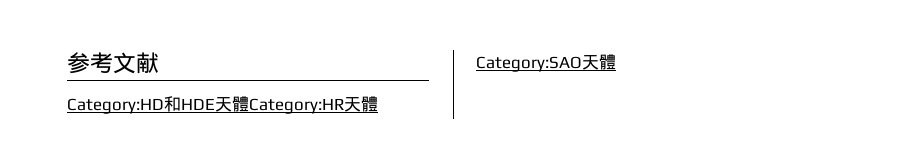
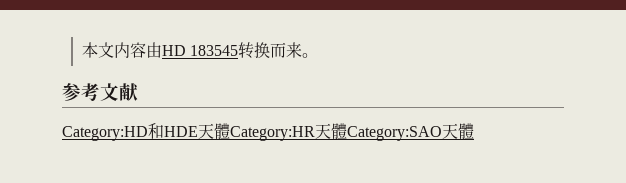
(67, 63) none -> [82,42,319,59] 本文内容由HD 183545转换而来。 //

